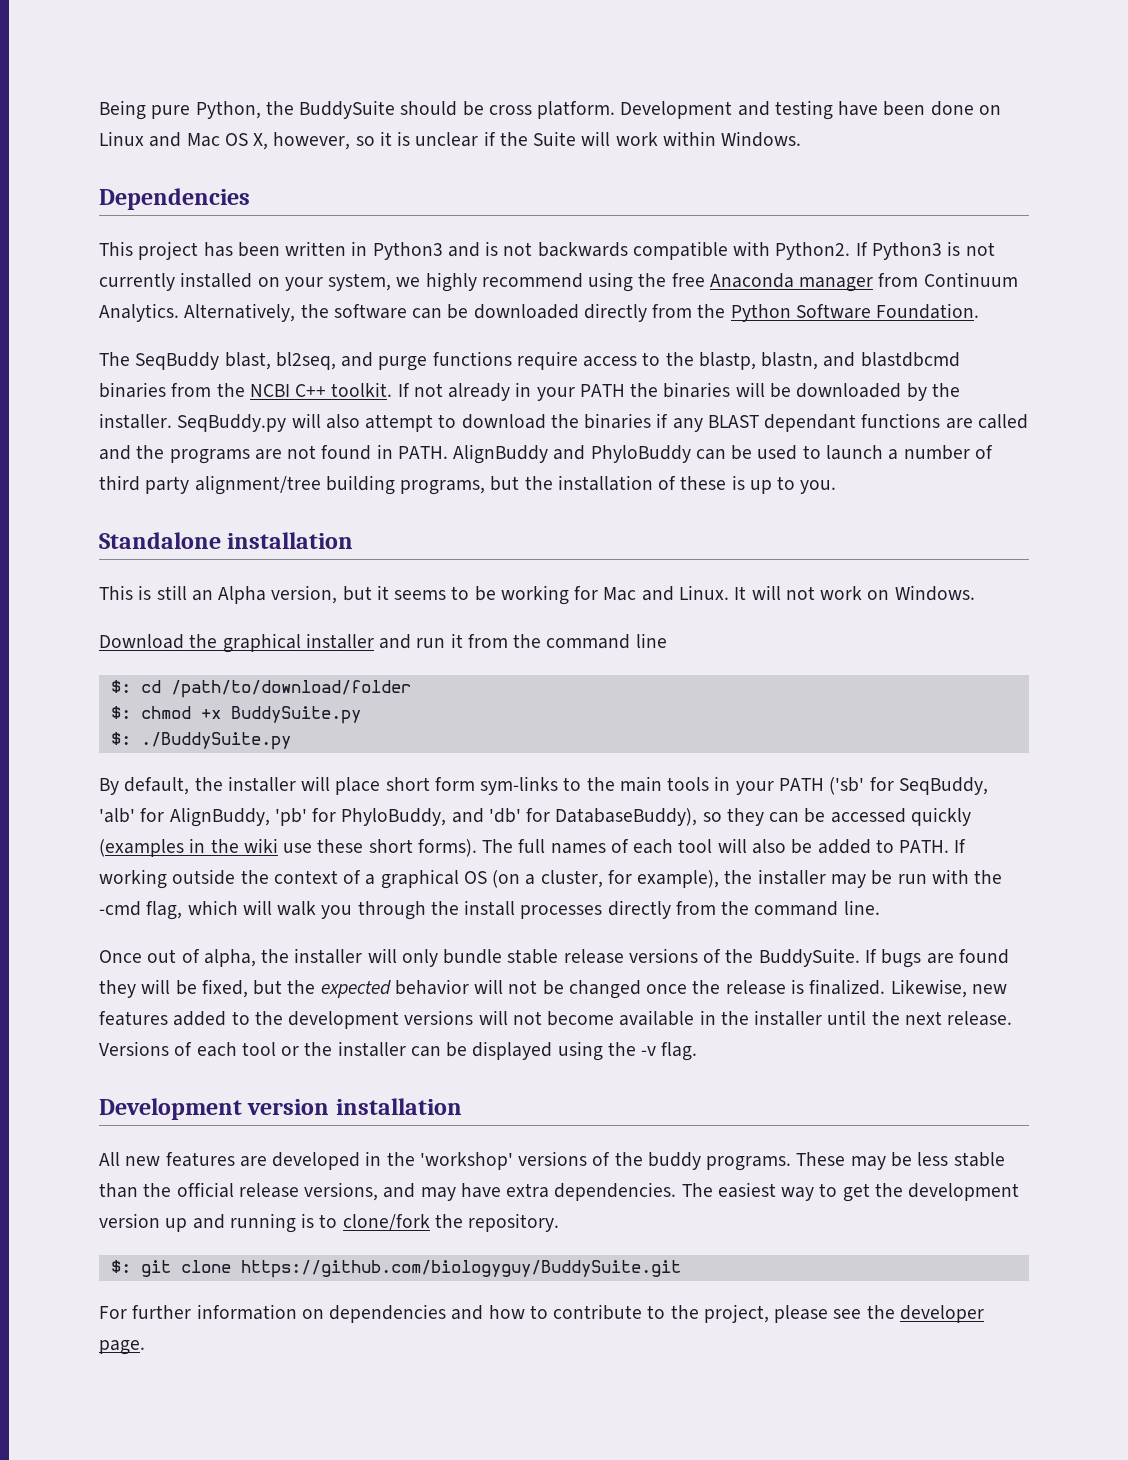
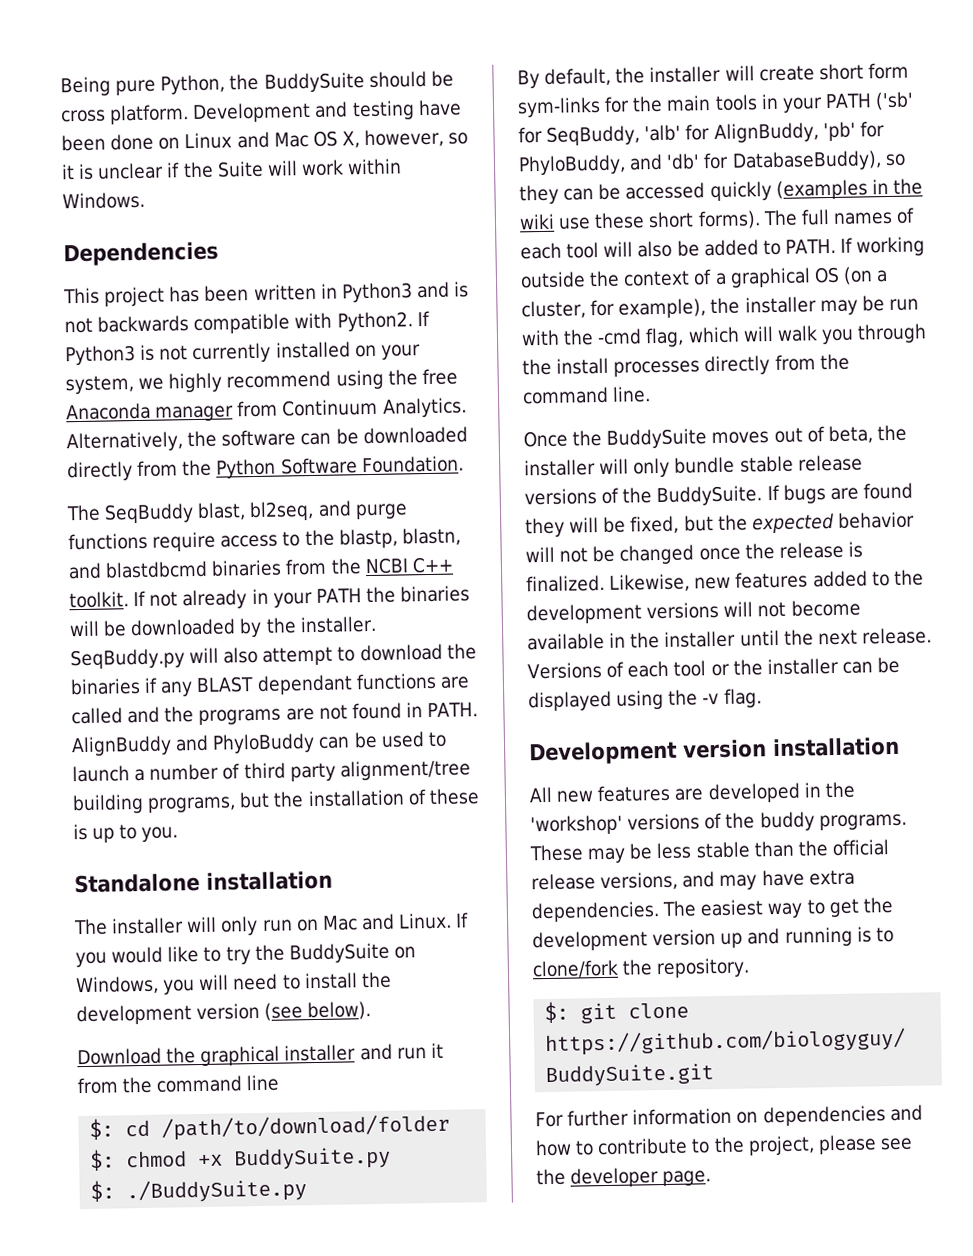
[99,585,975,605] This is still an Alpha version, but it seems to be working for Mac and Linux. It will not work on Windows. -> [73,912,470,936] [75,942,416,968] [75,971,392,996] [76,1001,372,1026] The installer will only run on Mac and Linux. If you would like to try the BuddySuite on Windows, you will need to install the development version (see below).
[335,777,381,795] place -> [758,65,815,82] create
[563,777,582,791] to -> [604,96,631,113] for
(142, 956) none -> [572,428,770,449] the BuddySuite moves
[203,949,256,967] alpha, -> [827,425,873,445] beta,

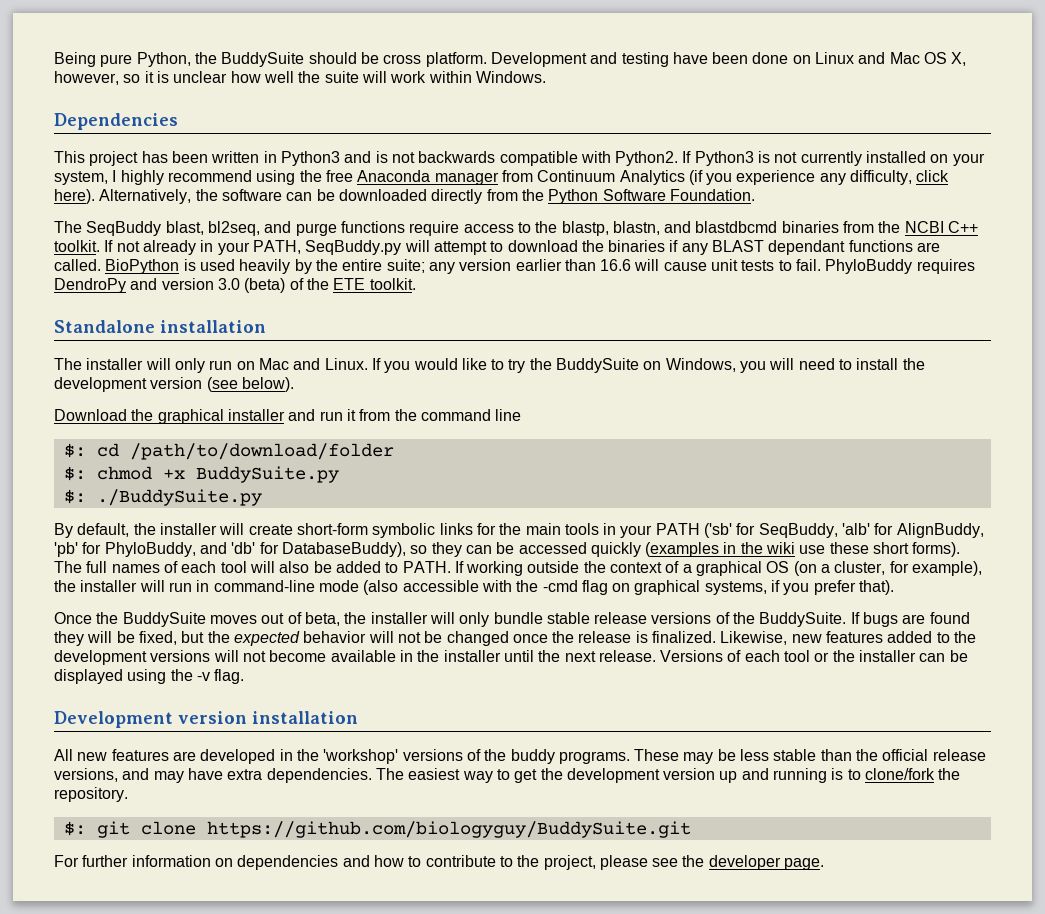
[166,160,264,179] if the Suite -> [230,71,359,83] how well the suite
[138,377,165,390] we -> [112,170,117,182] I
[382,397,467,418] Analytics. -> [619,170,950,185] [54,189,95,204] Analytics (if you experience any difficulty, click here).
[315,585,471,604] [69,615,377,638] PATH the binaries will be downloaded by the installer. -> [252,240,301,254] PATH,
[223,646,259,664] also -> (430, 246) none
[71,702,479,725] [71,731,447,757] [72,759,471,783] [72,788,480,815] [73,823,179,843] called and the programs are not found in PATH. AlignBuddy and PhyloBuddy can be used to launch a number of third party alignment/tree building programs, but the installation of these is up to you. -> [54,259,975,274] [54,278,416,293] called. BioPython is used heavily by the entire suite; any version earlier than 16.6 will cause unit tests to fail. PhyloBuddy requires DendroPy and version 3.0 (beta) of the ETE toolkit.
[818,62,909,81] [517,96,601,118] short form sym-links -> [296,523,473,538] short-form symbolic links
[819,295,919,316] [521,323,928,348] [522,353,850,377] [522,386,652,405] may be run with the -cmd flag, which will walk you through the install processes directly from the command line. -> [139,580,895,595] will run in command-line mode (also accessible with the -cmd flag on graphical systems, if you prefer that).

